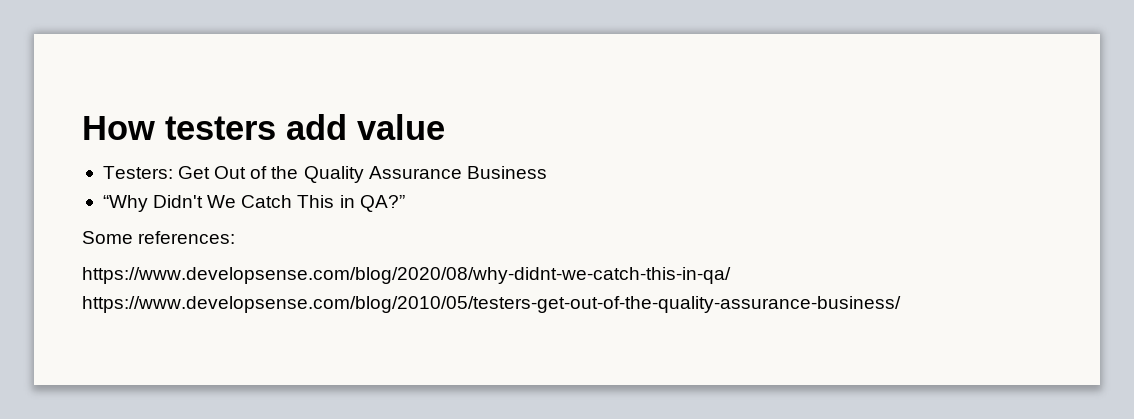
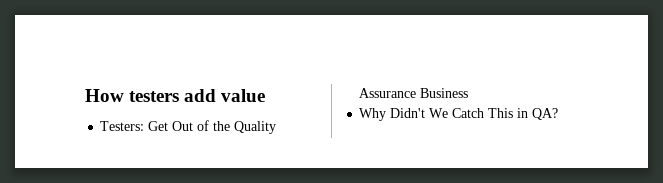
[102,195,148,212] “Why -> [359,108,387,121] Why
[359,195,405,212] [82,231,236,244] [82,267,731,284] [82,296,901,313] QA?” // Some references: // https://www.developsense.com/blog/2020/08/why-didnt-we-catch-this-in-qa/ https://www.developsense.com/blog/2010/05/testers-get-out-of-the-quality-assurance-business/ -> [532,108,559,120] QA?

